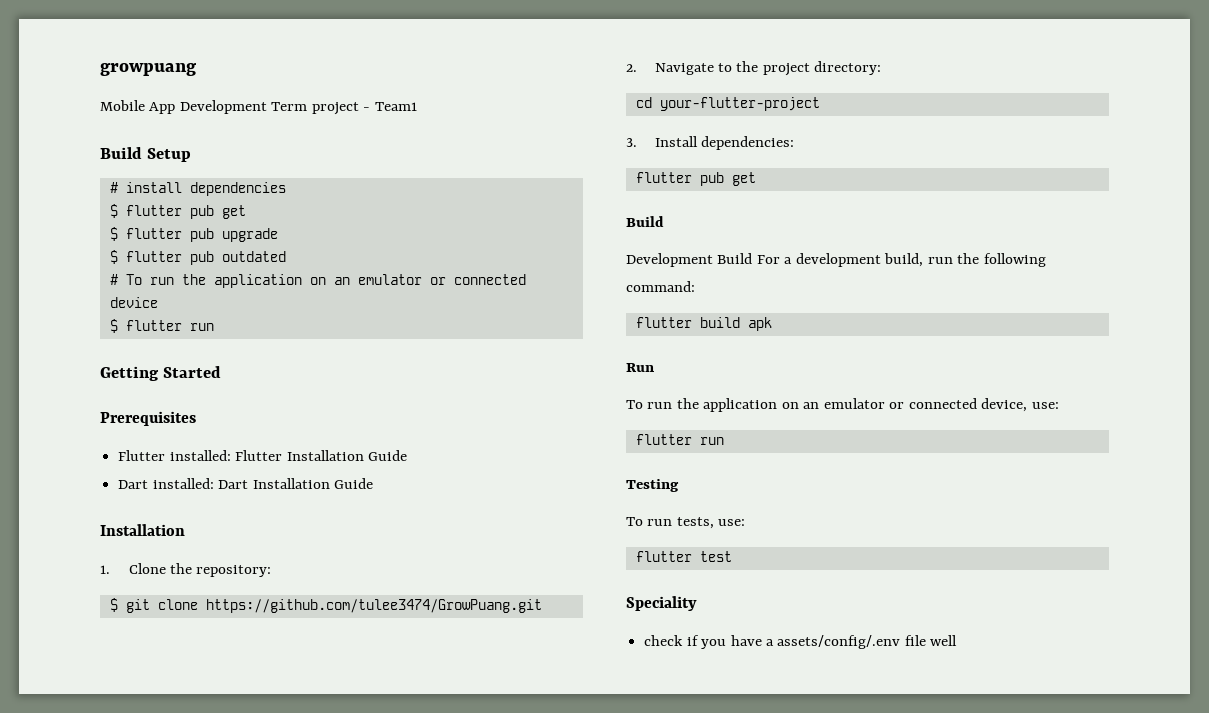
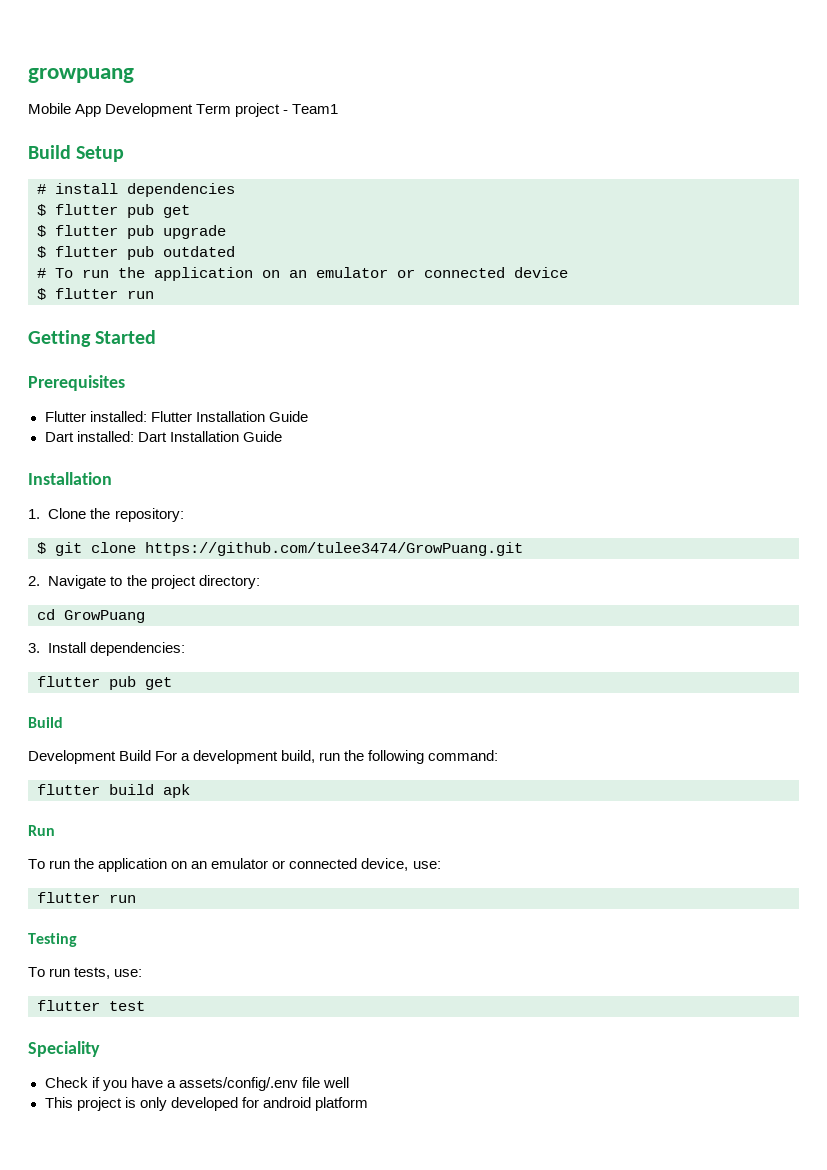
[659,97,820,111] your-flutter-project -> [64,610,145,623] GrowPuang
[644,635,684,646] check -> [44,1077,88,1088] Check
(958, 640) none -> [44,1097,368,1111] // This project is only developed for android platform

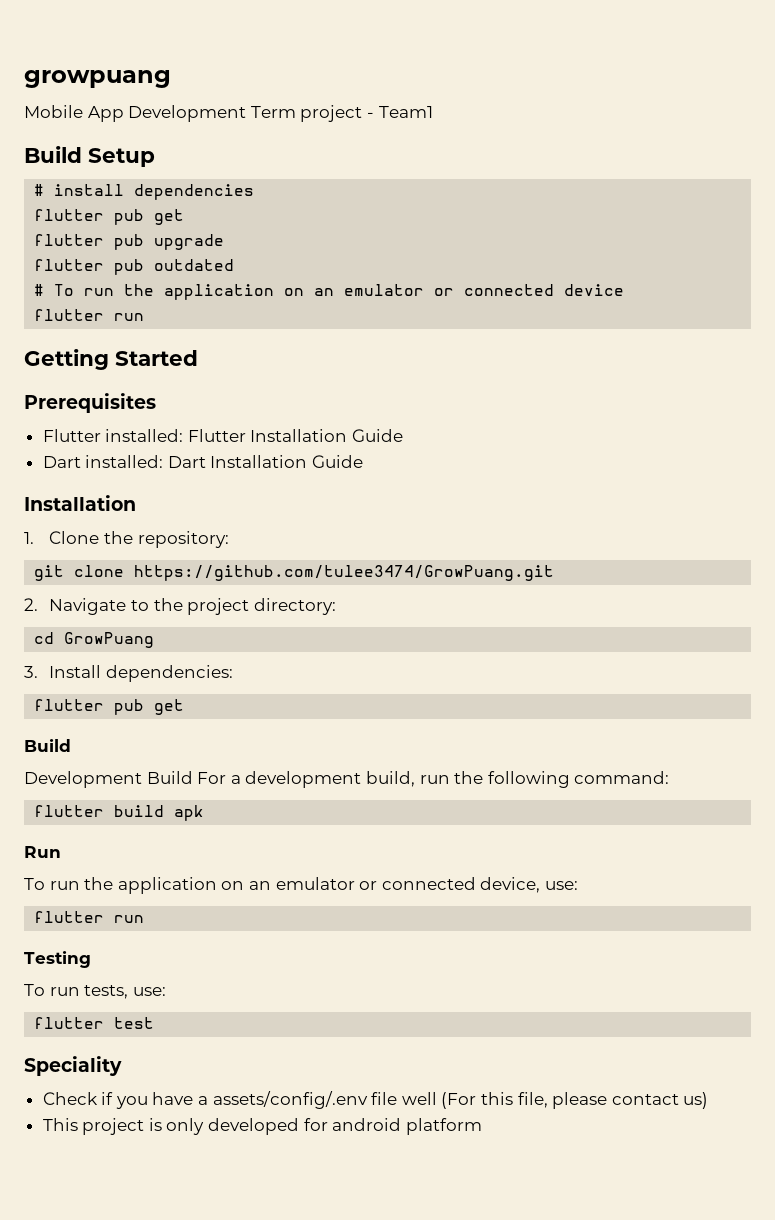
[37,204,190,218] [37,225,46,237] $ flutter pub get // $ -> [34,209,185,225] flutter pub get //
[37,246,46,258] $ -> (225, 242) none
[37,288,46,300] $ -> (625, 290) none
[37,542,46,554] $ -> (229, 539) none
(349, 1082) none -> [441,1092,709,1109] (For this file, please contact us)

